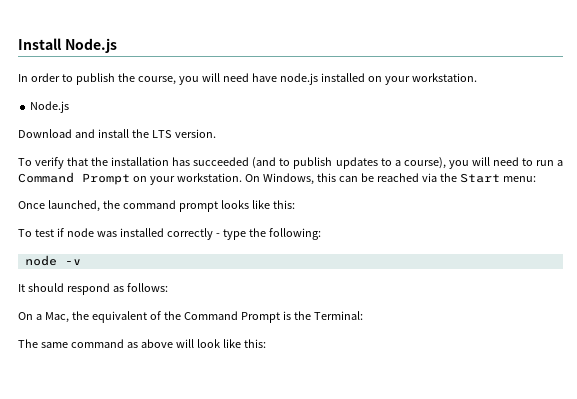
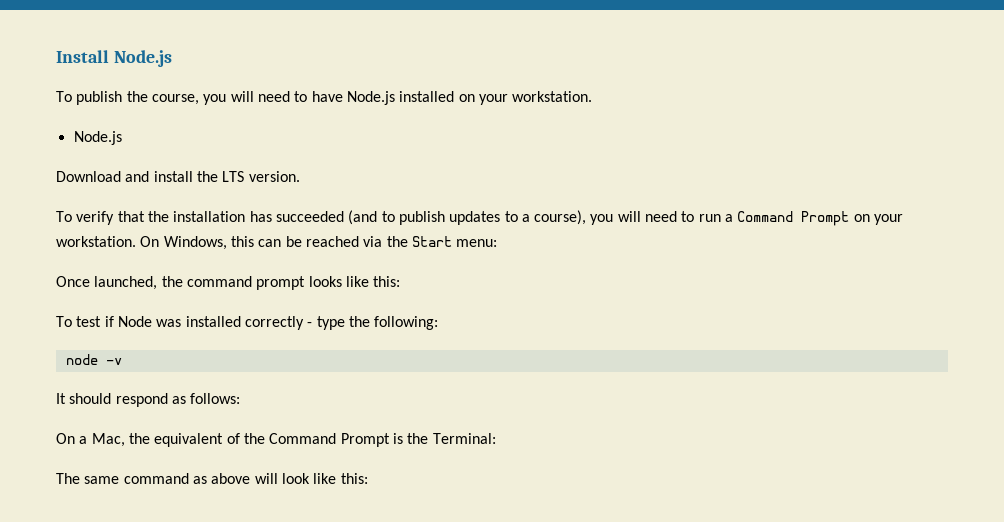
[18,73,73,82] In order to -> [56,91,72,102] To
[251,73,318,85] have node.js -> [294,91,395,105] to have Node.js
[66,228,94,237] node -> [117,316,152,327] Node

